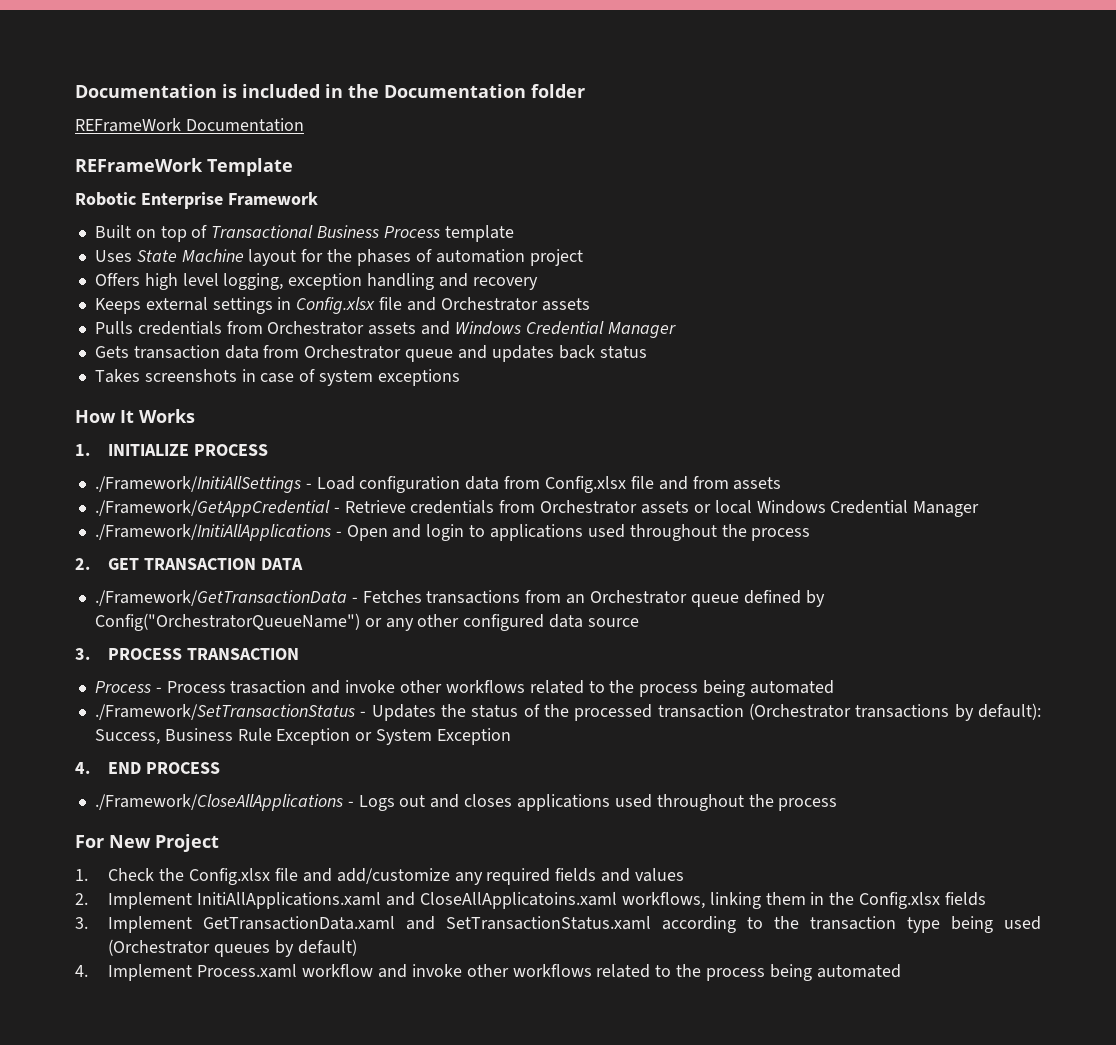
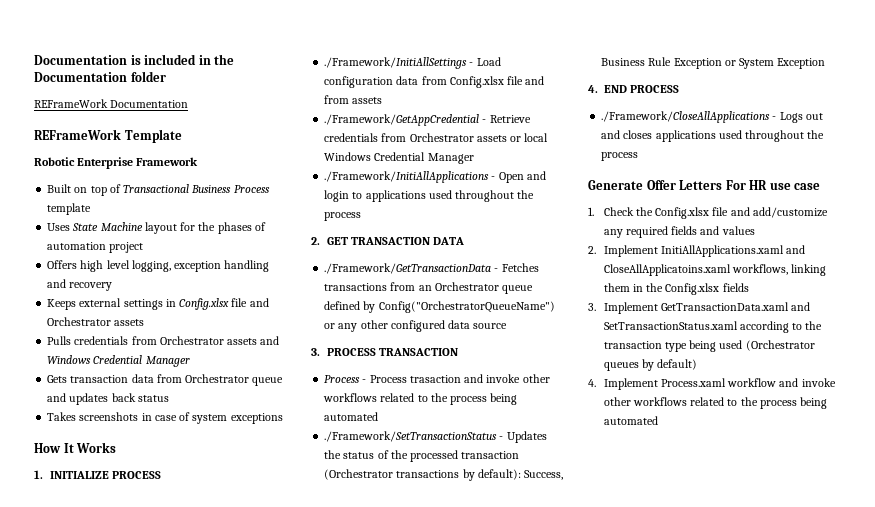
[75,834,219,852] For New Project -> [588,180,821,190] Generate Offer Letters For HR use case

